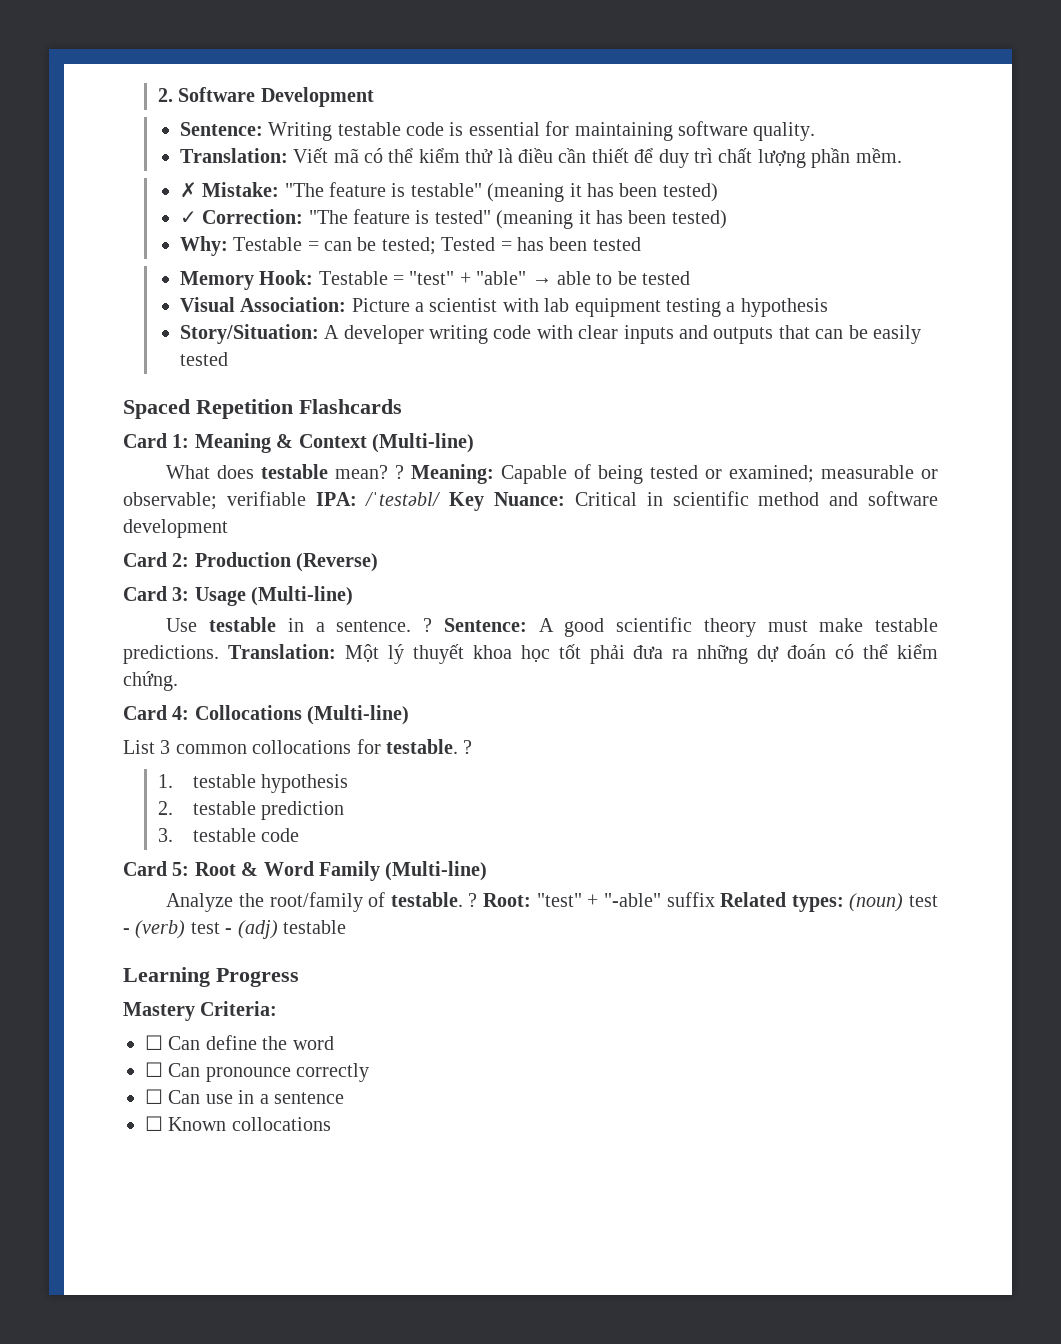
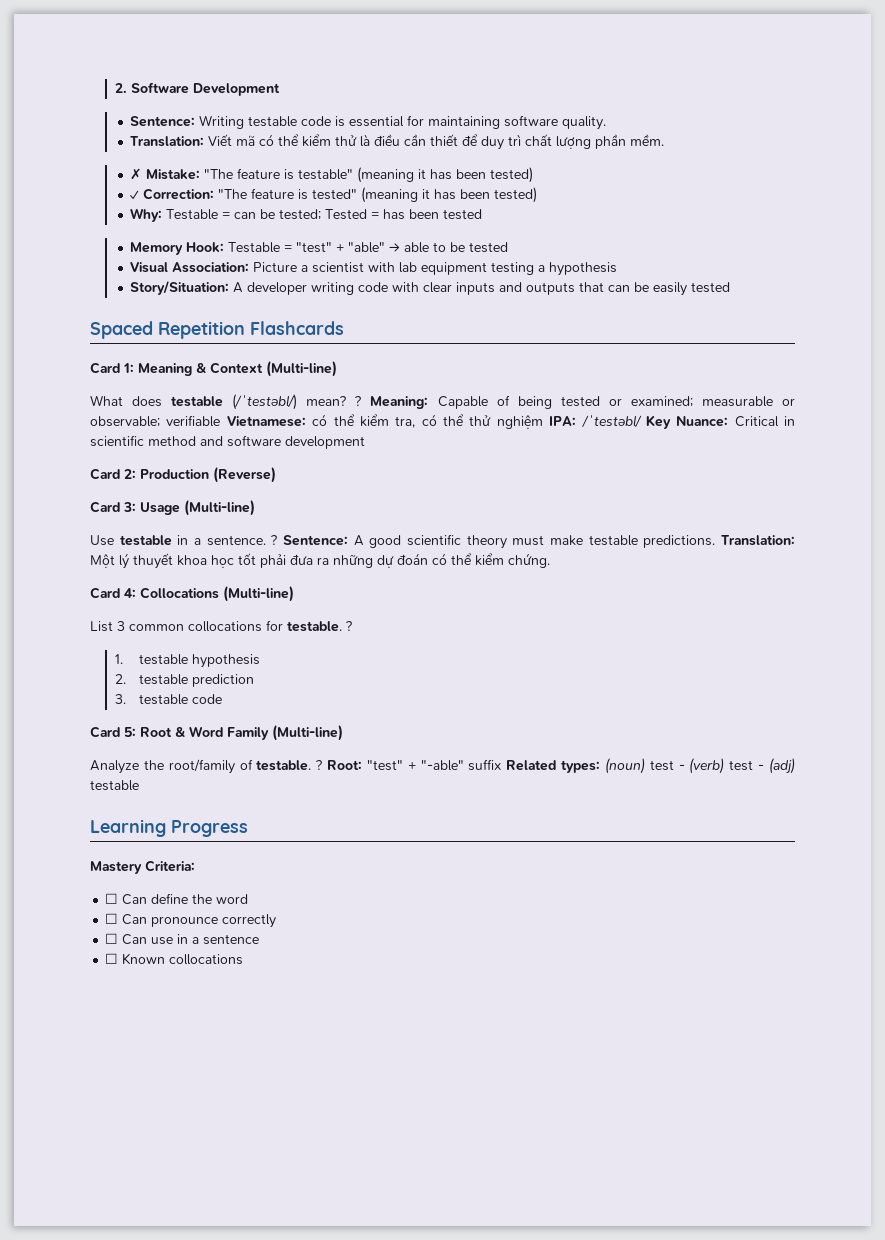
(329, 471) none -> [232,394,298,410] (/ˈtestəbl/)
(306, 498) none -> [226,414,543,429] Vietnamese: có thể kiểm tra, có thể thử nghiệm

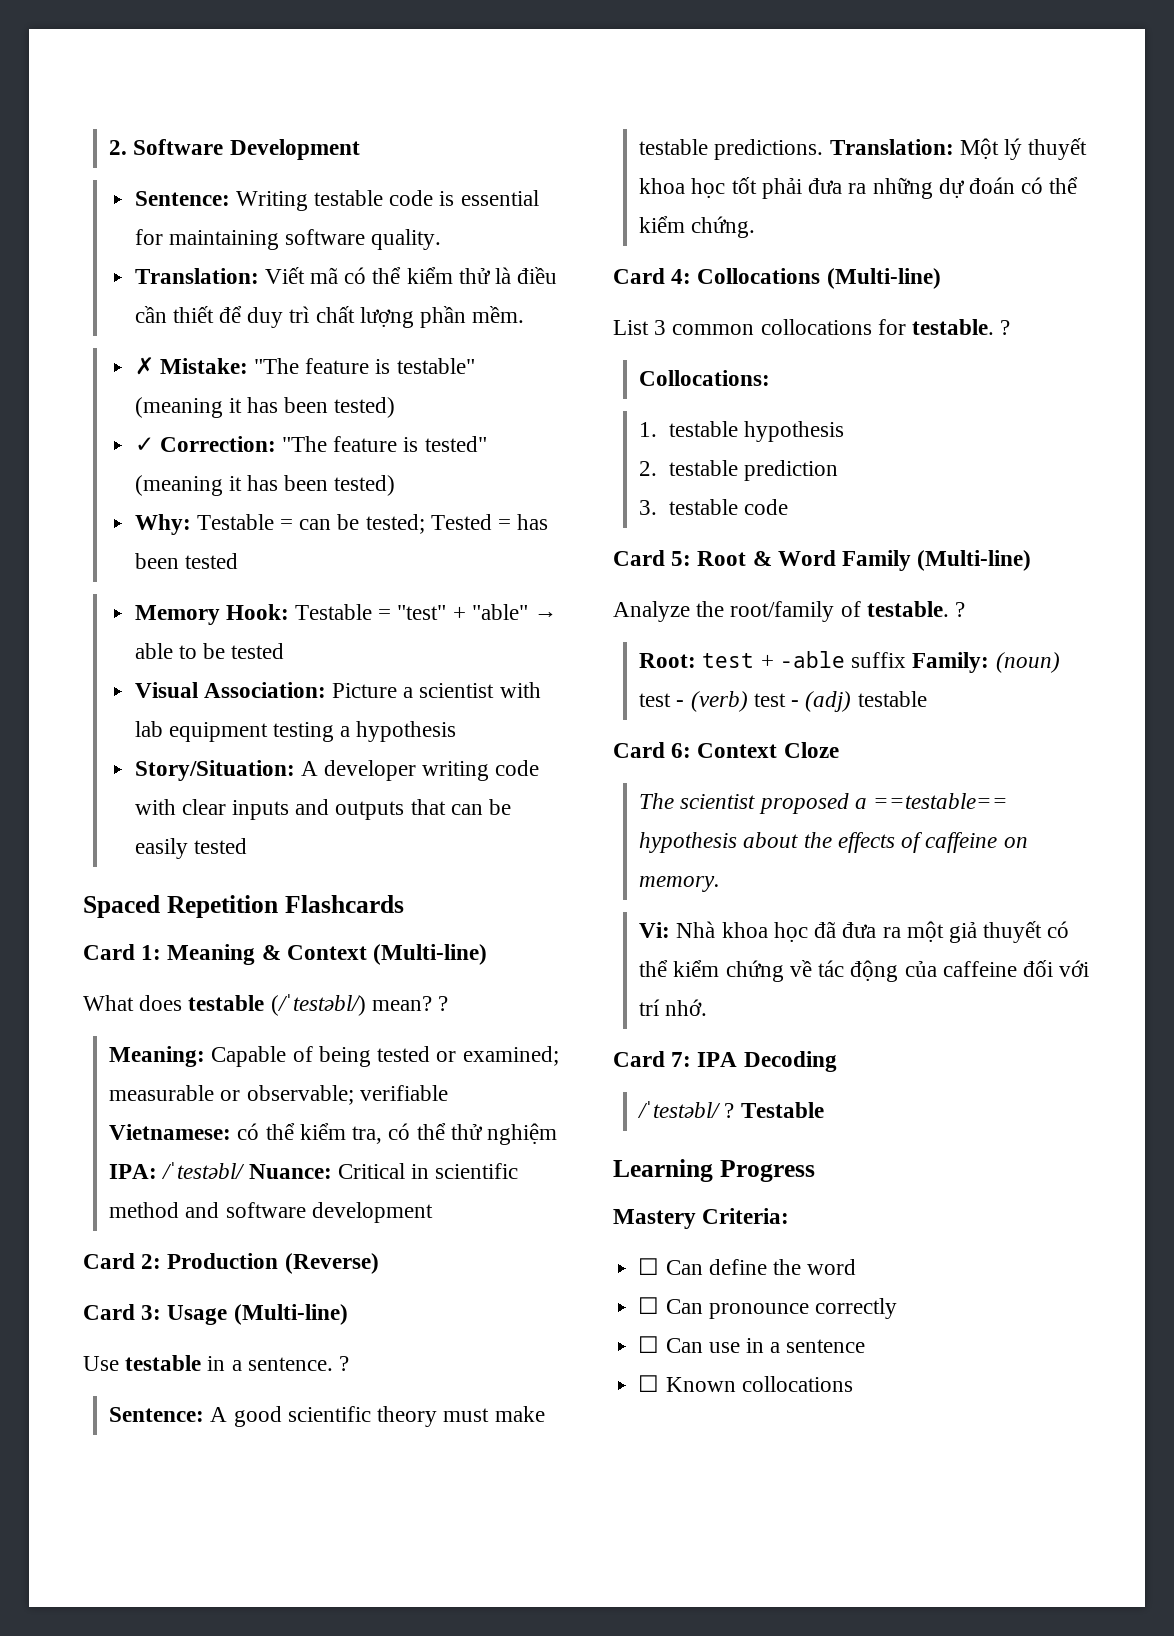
(362, 401) none -> (449, 1003) //
[645,415,671,429] Key -> (246, 1170) none
(278, 540) none -> (350, 1363) //
(352, 626) none -> [639,370,771,386] // Collocations:
[327,759,601,773] Root: "test" + "-able" suffix Related types: -> [639,651,990,673] // Root: test + -able suffix Family:
(139, 785) none -> [613,742,839,758] [639,793,1009,814] [639,832,1028,853] [639,876,721,892] [639,921,1070,943] [639,960,1090,982] [639,999,708,1016] [613,1051,837,1072] [637,1101,824,1118] // Card 6: Context Cloze // The scientist proposed a ==testable== hypothesis about the effects of caffeine on memory. // Vi: Nhà khoa học đã đưa ra một giả thuyết có thể kiểm chứng về tác động của caffeine đối với trí nhớ. // Card 7: IPA Decoding // /ˈtestəbl/ ? Testable

